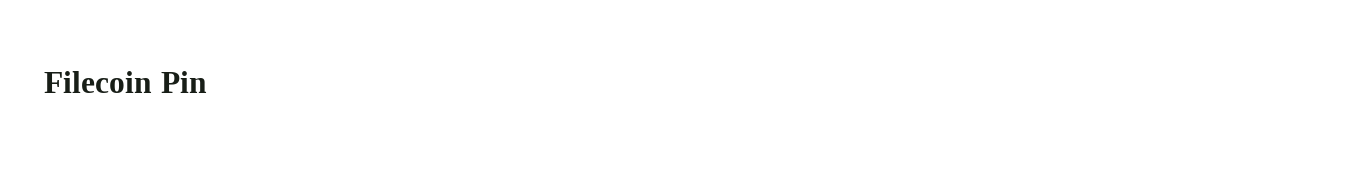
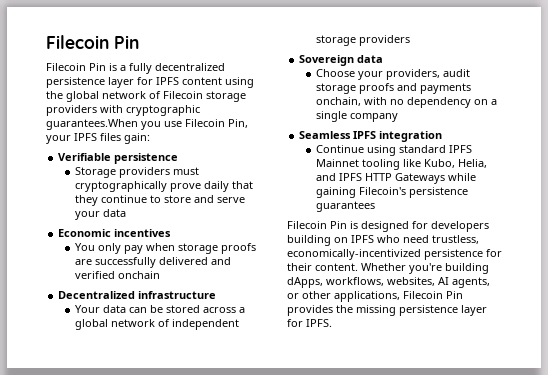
[44,71,207,93] Filecoin Pin -> [46,35,139,49] [46,63,225,74] [46,77,254,88] [46,91,246,102] [46,105,200,116] [46,119,248,130] [46,133,150,144] [58,153,179,164] [74,167,199,178] [74,181,253,192] [74,195,245,206] [74,209,126,220] [58,229,172,237] [74,243,256,254] [74,257,231,268] [74,271,160,279] [58,291,217,299] [74,305,245,313] [74,319,239,330] [315,35,410,46] [299,55,384,66] [315,69,470,80] [315,83,471,94] [315,97,497,108] [315,111,398,122] [299,131,443,142] [315,145,472,156] [315,159,487,170] [315,173,476,184] [315,187,468,198] [315,201,375,212] [287,221,489,232] [287,235,479,246] [287,249,502,260] [287,263,489,274] [287,277,490,288] [287,291,463,302] [287,305,487,316] [287,319,332,327] Filecoin Pin // Filecoin Pin is a fully decentralized persistence layer for IPFS content using the global network of Filecoin storage providers with cryptographic guarantees.When you use Filecoin Pin, your IPFS files gain: // Verifiable persistence // Storage providers must cryptographically prove daily that they continue to store and serve your data // Economic incentives // You only pay when storage proofs are successfully delivered and verified onchain // Decentralized infrastructure // Your data can be stored across a global network of independent storage providers // Sovereign data // Choose your providers, audit storage proofs and payments onchain, with no dependency on a single company // Seamless IPFS integration // Continue using standard IPFS Mainnet tooling like Kubo, Helia, and IPFS HTTP Gateways while gaining Filecoin's persistence guarantees // Filecoin Pin is designed for developers building on IPFS who need trustless, economically-incentivized persistence for their content. Whether you're building dApps, workflows, websites, AI agents, or other applications, Filecoin Pin provides the missing persistence layer for IPFS.

